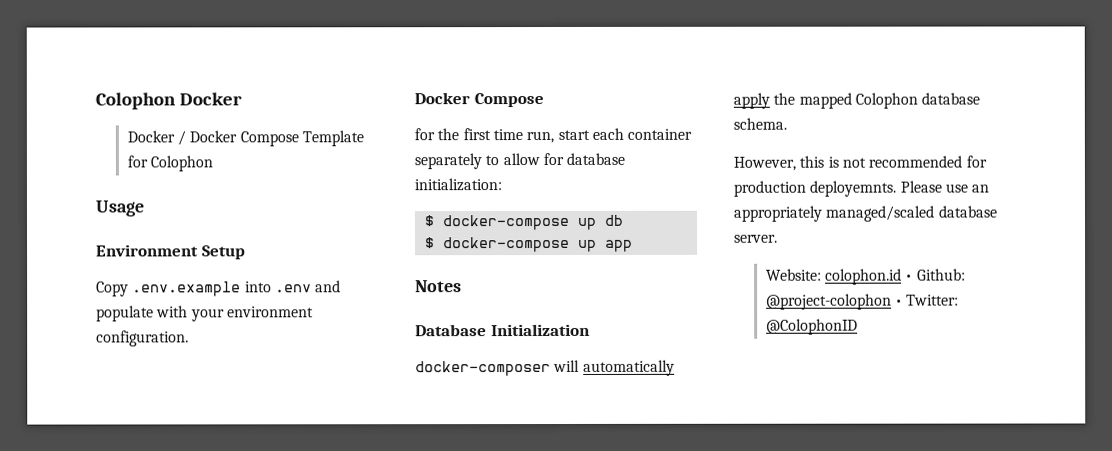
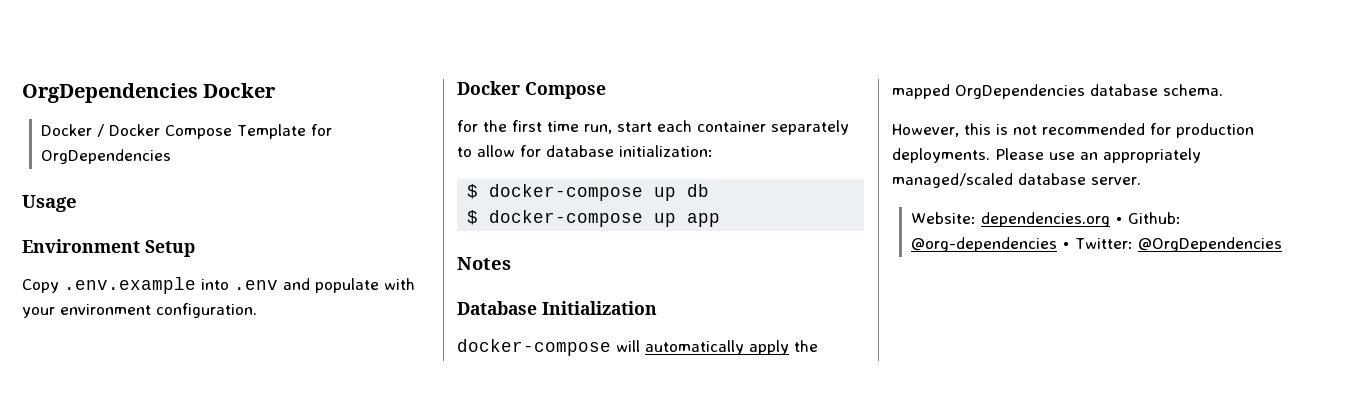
[95,92,176,110] Colophon -> [22,83,198,103] OrgDependencies
[149,155,213,172] Colophon -> [41,149,172,164] OrgDependencies
[415,361,551,377] docker-composer -> [457,339,611,356] docker-compose
[854,92,918,109] Colophon -> [955,84,1085,99] OrgDependencies
[809,180,897,197] deployemnts. -> [892,148,990,163] deployments.
[824,268,902,285] colophon.id -> [981,212,1111,227] dependencies.org
[765,293,892,310] @project-colophon -> [911,237,1058,252] @org-dependencies
[765,318,858,335] @ColophonID -> [1138,237,1283,252] @OrgDependencies

